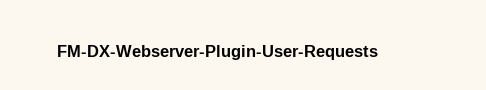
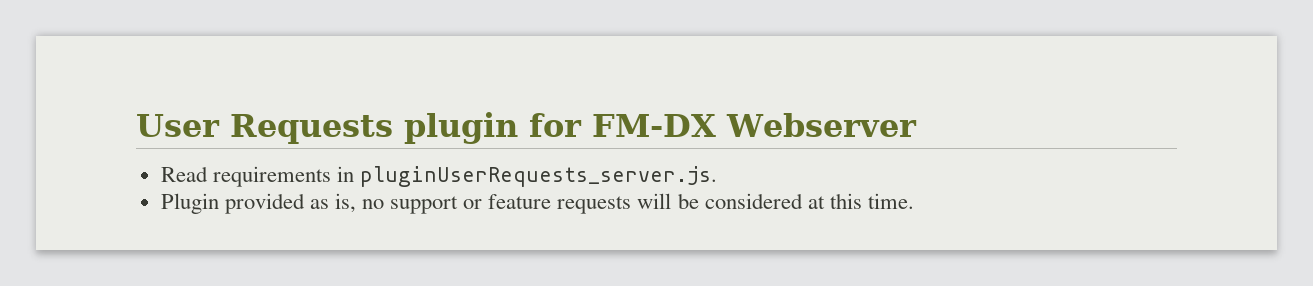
[57,45,378,60] FM-DX-Webserver-Plugin-User-Requests -> [136,112,917,144] [160,166,717,187] [160,193,914,214] User Requests plugin for FM-DX Webserver // Read requirements in pluginUserRequests_server.js. // Plugin provided as is, no support or feature requests will be considered at this time.

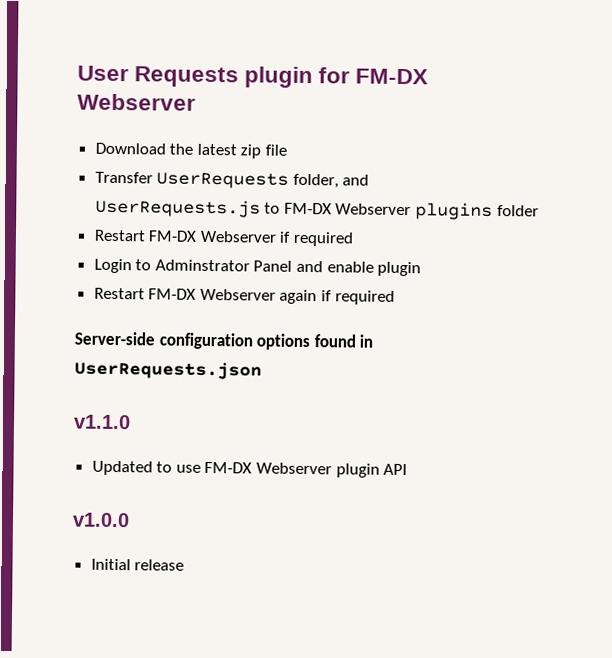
[160,166,717,187] [160,193,914,214] Read requirements in pluginUserRequests_server.js. // Plugin provided as is, no support or feature requests will be considered at this time. -> [94,142,288,159] [94,171,370,189] [94,198,539,220] [93,229,355,247] [93,258,422,277] [93,287,395,305] [74,331,374,351] [74,360,262,380] [73,414,131,430] [91,460,408,478] [72,512,130,528] [90,558,185,571] Download the latest zip file // Transfer UserRequests folder, and UserRequests.js to FM-DX Webserver plugins folder // Restart FM-DX Webserver if required // Login to Adminstrator Panel and enable plugin // Restart FM-DX Webserver again if required // Server-side configuration options found in UserRequests.json // v1.1.0 // Updated to use FM-DX Webserver plugin API // v1.0.0 // Initial release

